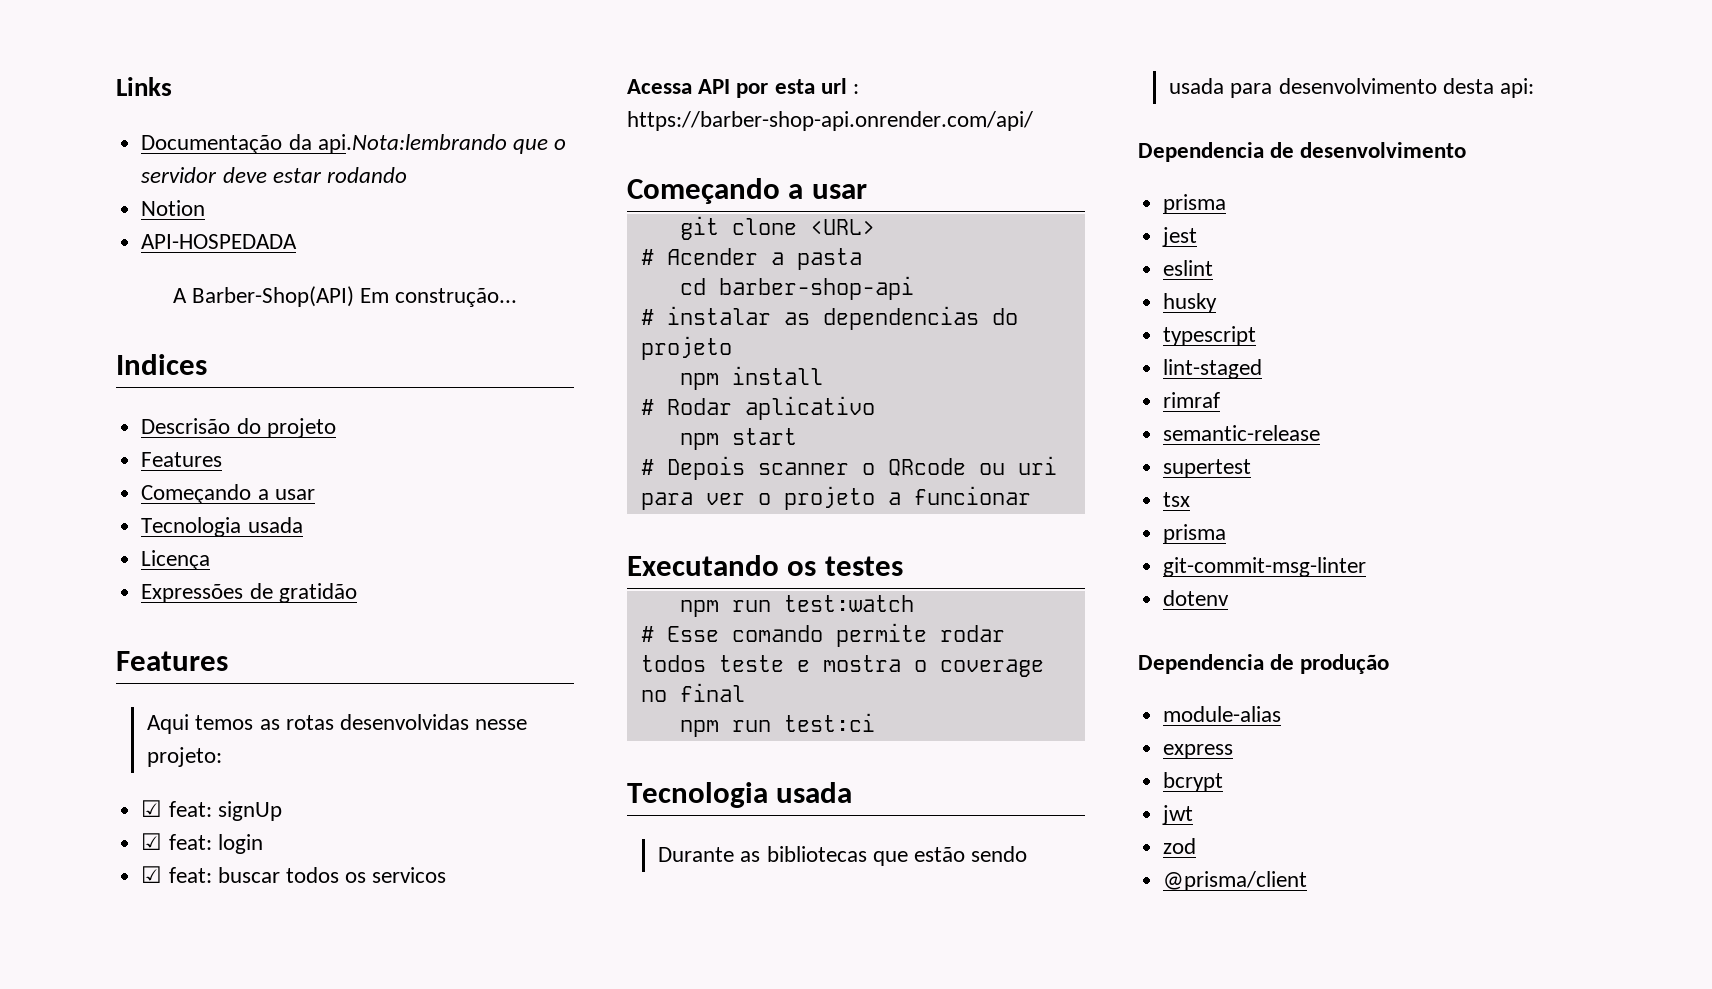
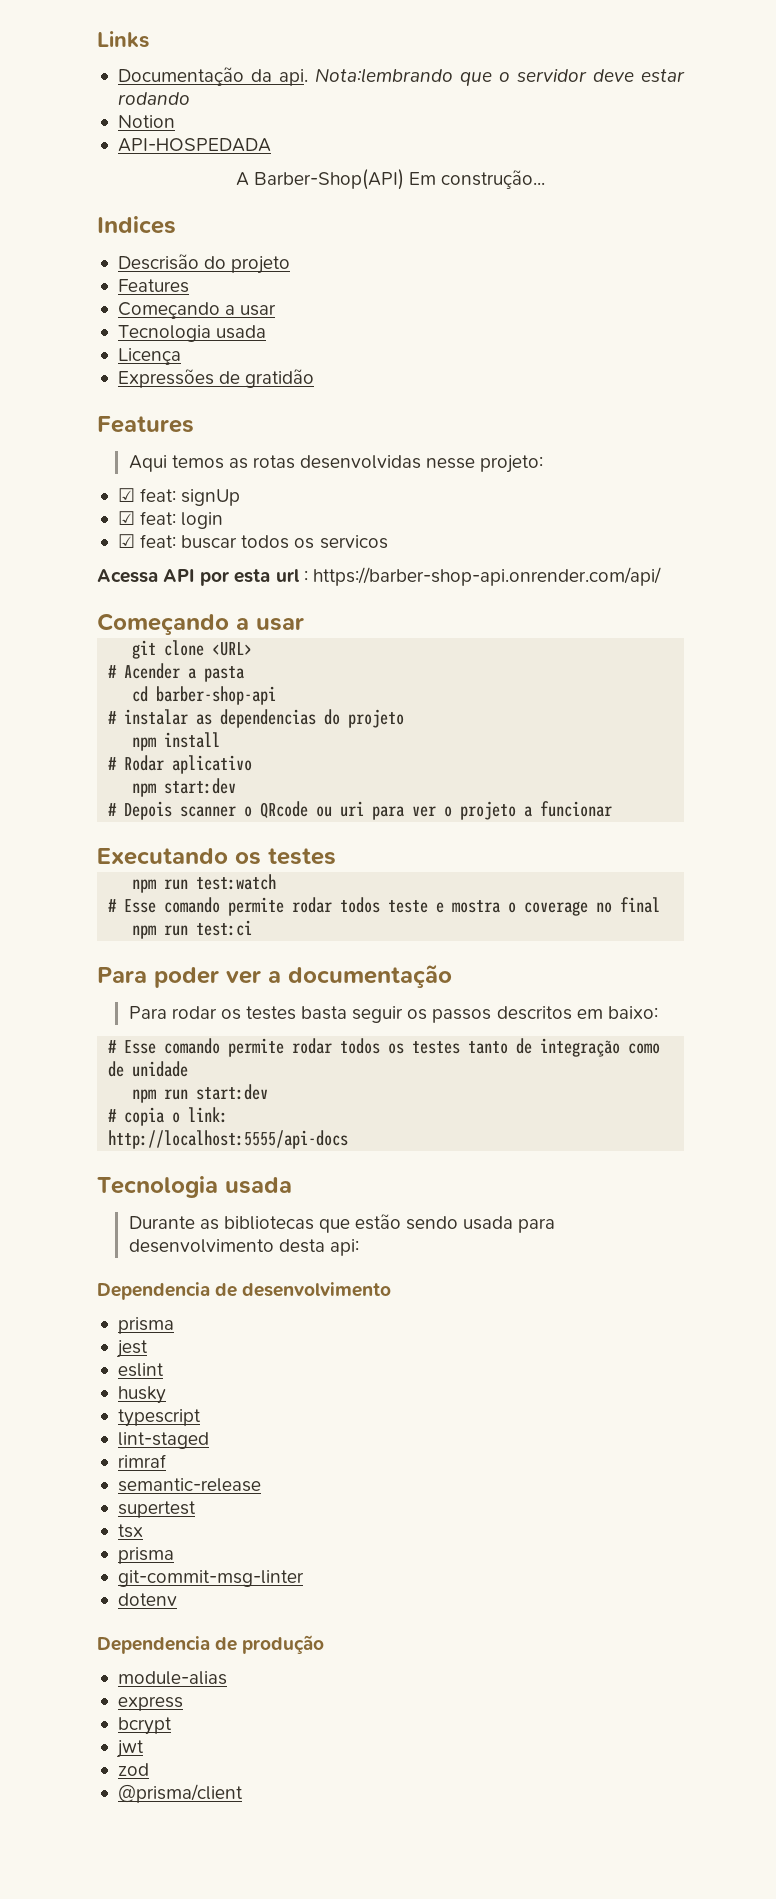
[317,134,507,154] api.Nota:lembrando -> [278,68,453,86] api. Nota:lembrando
[731,428,797,445] start -> [164,778,237,794] start:dev
(875, 722) none -> [97,965,452,988] [128,1006,658,1023] [108,1038,661,1057] [108,1061,189,1077] [132,1084,269,1103] [108,1107,229,1126] [108,1130,349,1149] // Para poder ver a documentação // Para rodar os testes basta seguir os passos descritos em baixo: // # Esse comando permite rodar todos os testes tanto de integração como de unidade // npm run start:dev // # copia o link: // http://localhost:5555/api-docs

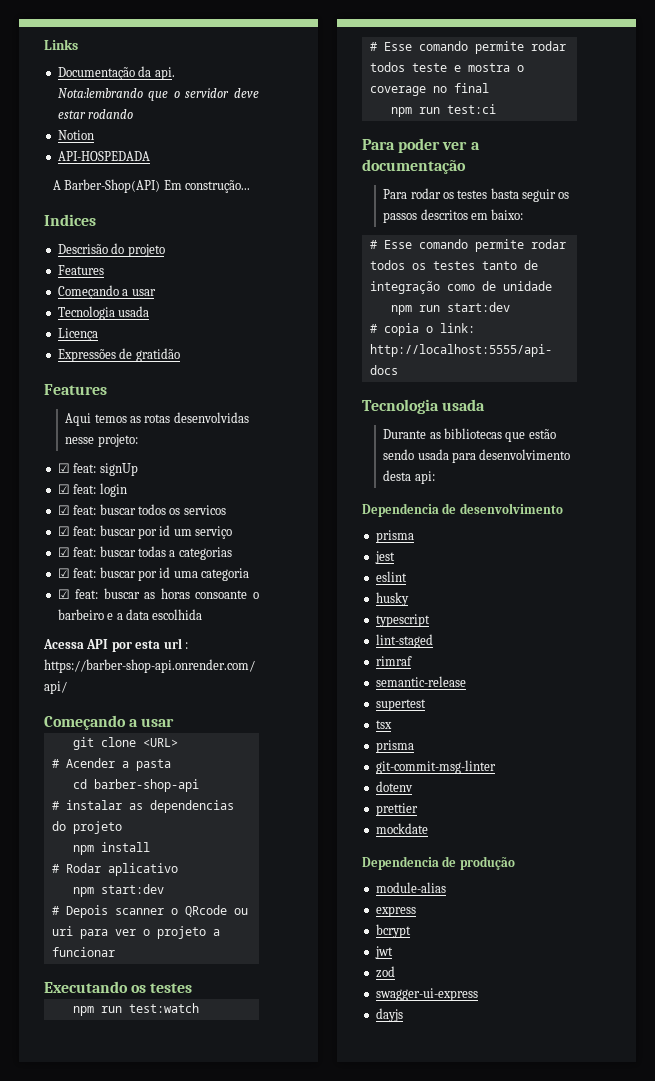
(388, 542) none -> [57,525,232,539] [57,546,232,560] [57,567,249,581] [57,588,259,599] [57,609,203,620] // ☑ feat: buscar por id um serviço // ☑ feat: buscar todas a categorias // ☑ feat: buscar por id uma categoria // ☑ feat: buscar as horas consoante o barbeiro e a data escolhida
(177, 1599) none -> [375,803,418,816] [375,823,428,834] // prettier // mockdate
[117,1784,243,1803] @prisma/client -> [375,988,478,1001] [375,1008,403,1022] swagger-ui-express // dayjs

